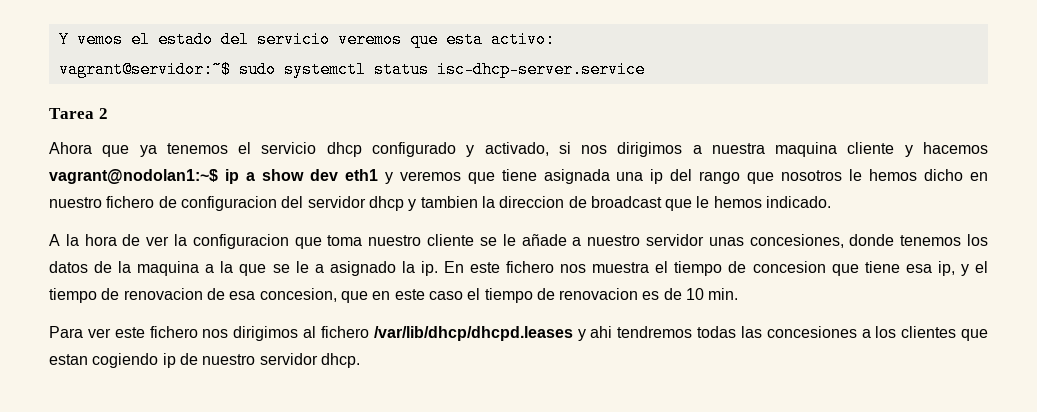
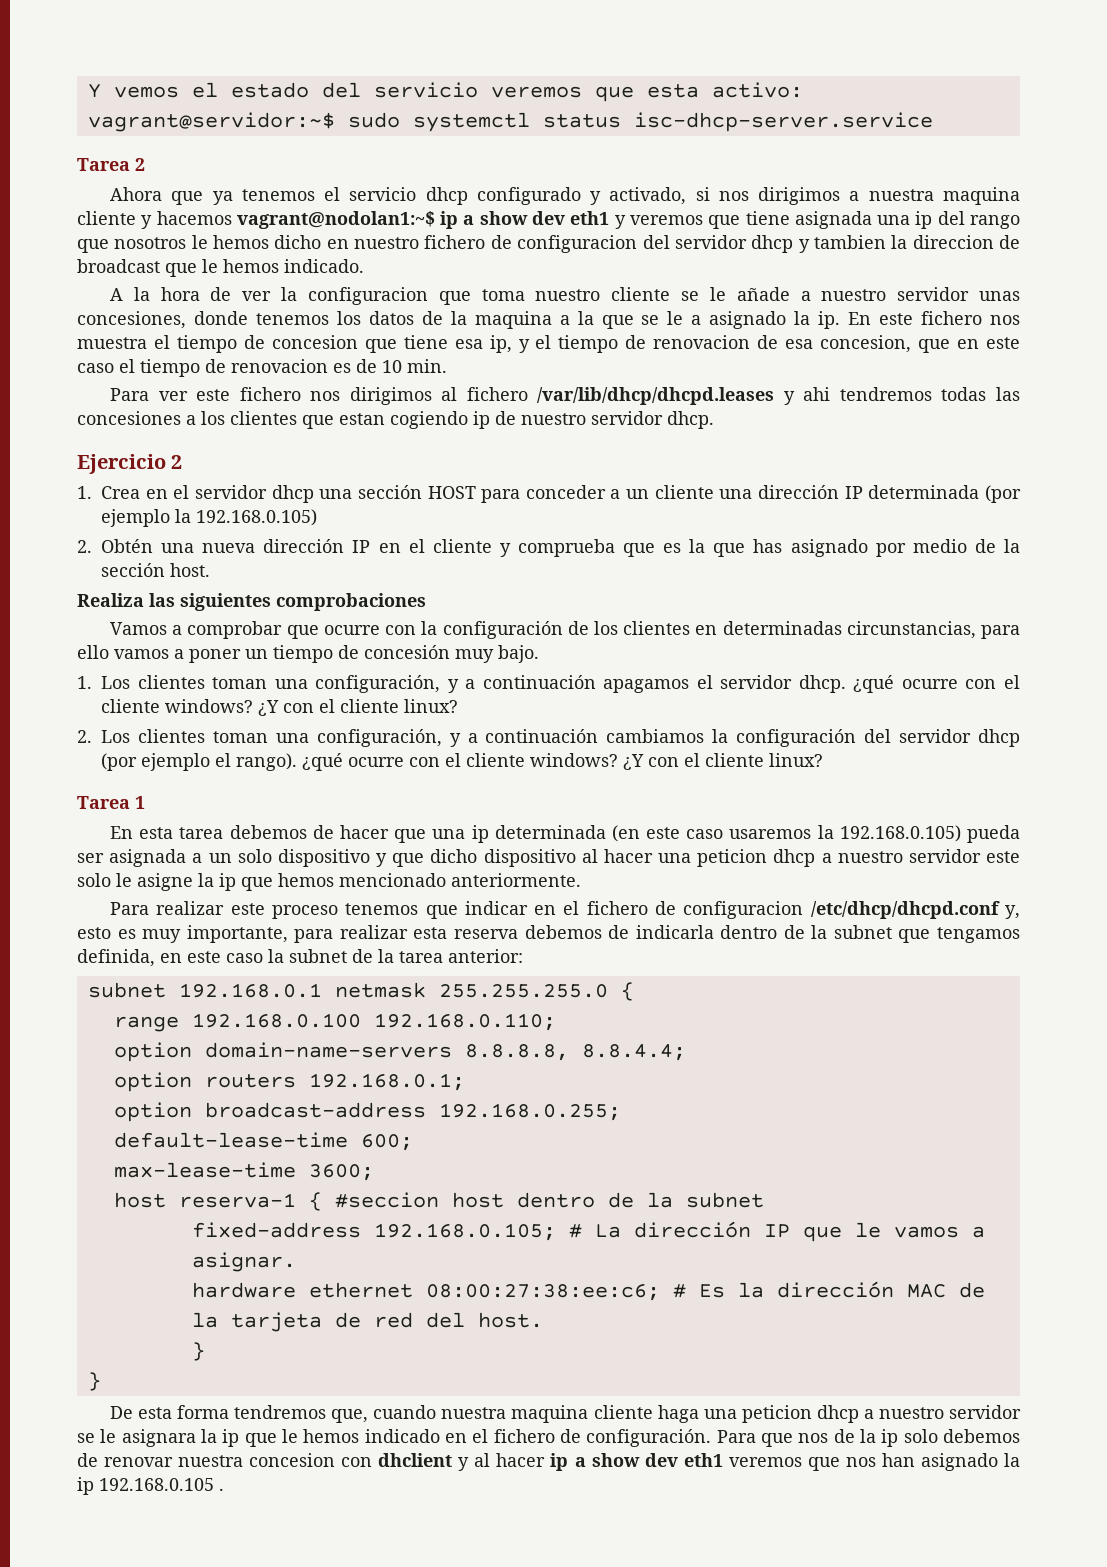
(360, 360) none -> [77,454,183,474] [77,485,1021,503] [101,509,317,527] [77,539,1020,557] [101,563,210,577] [77,593,426,611] [110,621,1021,639] [77,645,539,663] [77,675,1020,693] [101,699,458,716] [77,729,1020,747] [101,753,823,771] [77,796,145,809] [110,825,1020,843] [77,849,1020,867] [77,873,581,891] [110,901,1021,919] [77,925,1020,943] [77,949,523,967] [87,982,634,1001] [113,1013,556,1032] [113,1042,686,1062] [113,1072,465,1092] [113,1102,621,1122] [113,1132,413,1151] [113,1162,374,1181] [113,1192,764,1211] [191,1221,985,1242] [191,1252,296,1272] [191,1281,985,1301] [191,1312,543,1332] [191,1342,205,1361] [87,1372,101,1391] [110,1405,1022,1423] [77,1429,1021,1447] [77,1453,1020,1471] [77,1477,224,1495] // Ejercicio 2 // 1. Crea en el servidor dhcp una sección HOST para conceder a un cliente una dirección IP determinada (por ejemplo la 192.168.0.105) // 2. Obtén una nueva dirección IP en el cliente y comprueba que es la que has asignado por medio de la sección host. // Realiza las siguientes comprobaciones // Vamos a comprobar que ocurre con la configuración de los clientes en determinadas circunstancias, para ello vamos a poner un tiempo de concesión muy bajo. // 1. Los clientes toman una configuración, y a continuación apagamos el servidor dhcp. ¿qué ocurre con el cliente windows? ¿Y con el cliente linux? // 2. Los clientes toman una configuración, y a continuación cambiamos la configuración del servidor dhcp (por ejemplo el rango). ¿qué ocurre con el cliente windows? ¿Y con el cliente linux? // Tarea 1 // En esta tarea debemos de hacer que una ip determinada (en este caso usaremos la 192.168.0.105) pueda ser asignada a un solo dispositivo y que dicho dispositivo al hacer una peticion dhcp a nuestro servidor este solo le asigne la ip que hemos mencionado anteriormente. // Para realizar este proceso tenemos que indicar en el fichero de configuracion /etc/dhcp/dhcpd.conf y, esto es muy importante, para realizar esta reserva debemos de indicarla dentro de la subnet que tengamos definida, en este caso la subnet de la tarea anterior: // subnet 192.168.0.1 netmask 255.255.255.0 { // range 192.168.0.100 192.168.0.110; // option domain-name-servers 8.8.8.8, 8.8.4.4; // option routers 192.168.0.1; // option broadcast-address 192.168.0.255; // default-lease-time 600; // max-lease-time 3600; // host reserva-1 { #seccion host dentro de la subnet // fixed-address 192.168.0.105; # La dirección IP que le vamos a asignar. // hardware ethernet 08:00:27:38:ee:c6; # Es la dirección MAC de la tarjeta de red del host. // } // } // De esta forma tendremos que, cuando nuestra maquina cliente haga una peticion dhcp a nuestro servidor se le asignara la ip que le hemos indicado en el fichero de configuración. Para que nos de la ip solo debemos de renovar nuestra concesion con dhclient y al hacer ip a show dev eth1 veremos que nos han asignado la ip 192.168.0.105 .

